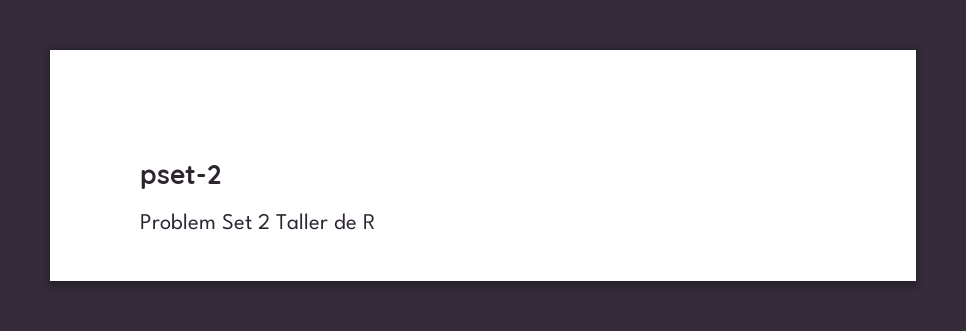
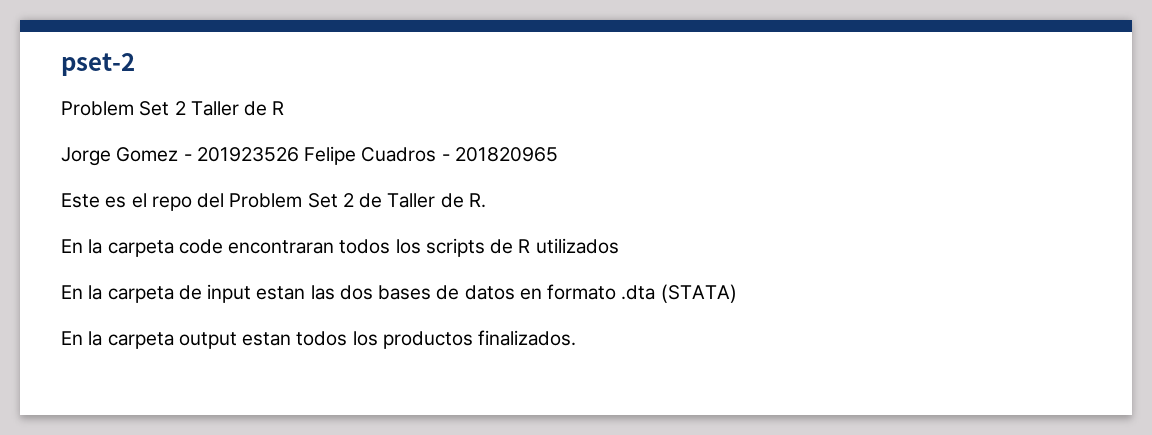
(376, 221) none -> [61,146,558,166] [61,193,486,211] [61,238,619,257] [61,284,737,303] [61,330,577,349] // Jorge Gomez - 201923526 Felipe Cuadros - 201820965 // Este es el repo del Problem Set 2 de Taller de R. // En la carpeta code encontraran todos los scripts de R utilizados // En la carpeta de input estan las dos bases de datos en formato .dta (STATA) // En la carpeta output estan todos los productos finalizados.

